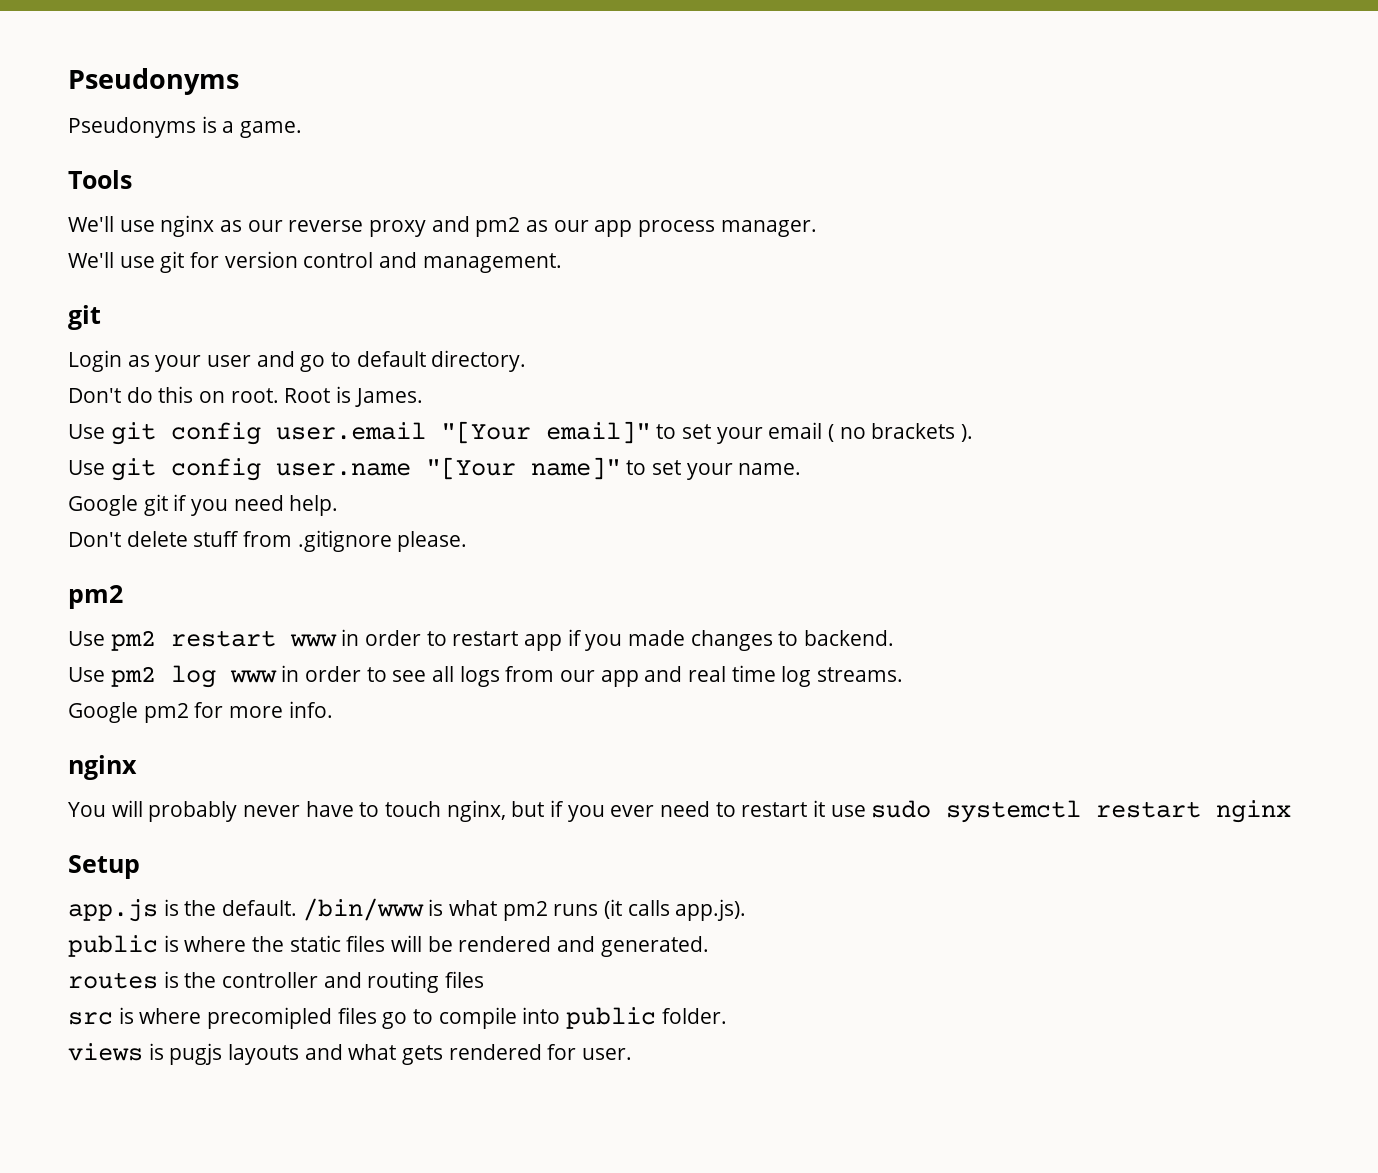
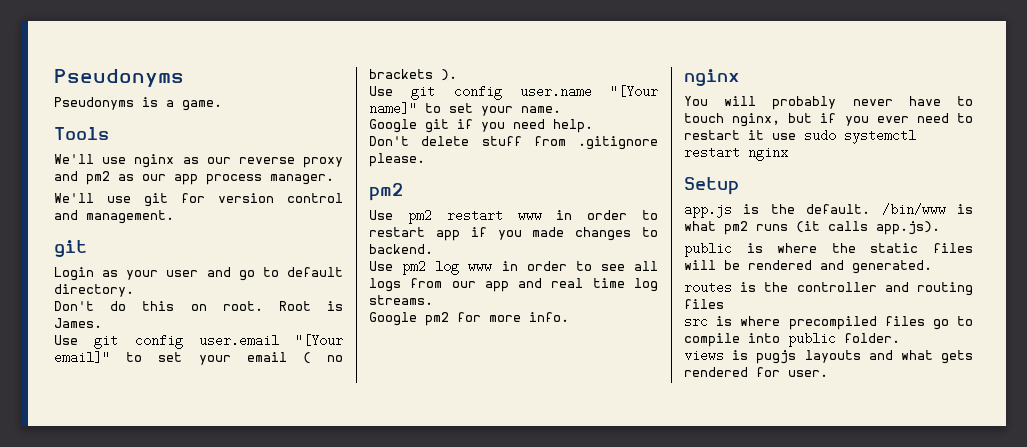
[207,1007,333,1029] precomipled -> [788,316,877,330] precompiled

